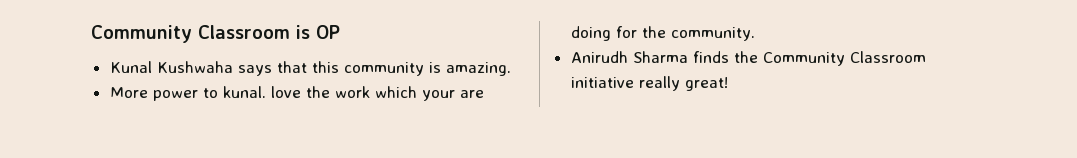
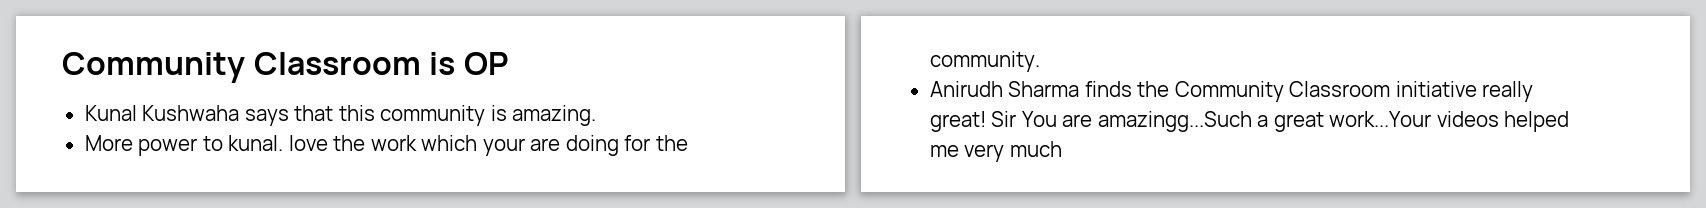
(728, 84) none -> [991,111,1570,132] [929,141,1062,162] Sir You are amazingg...Such a great work...Your videos helped me very much

